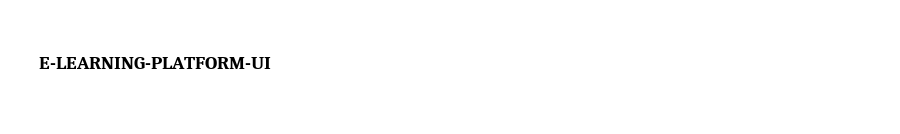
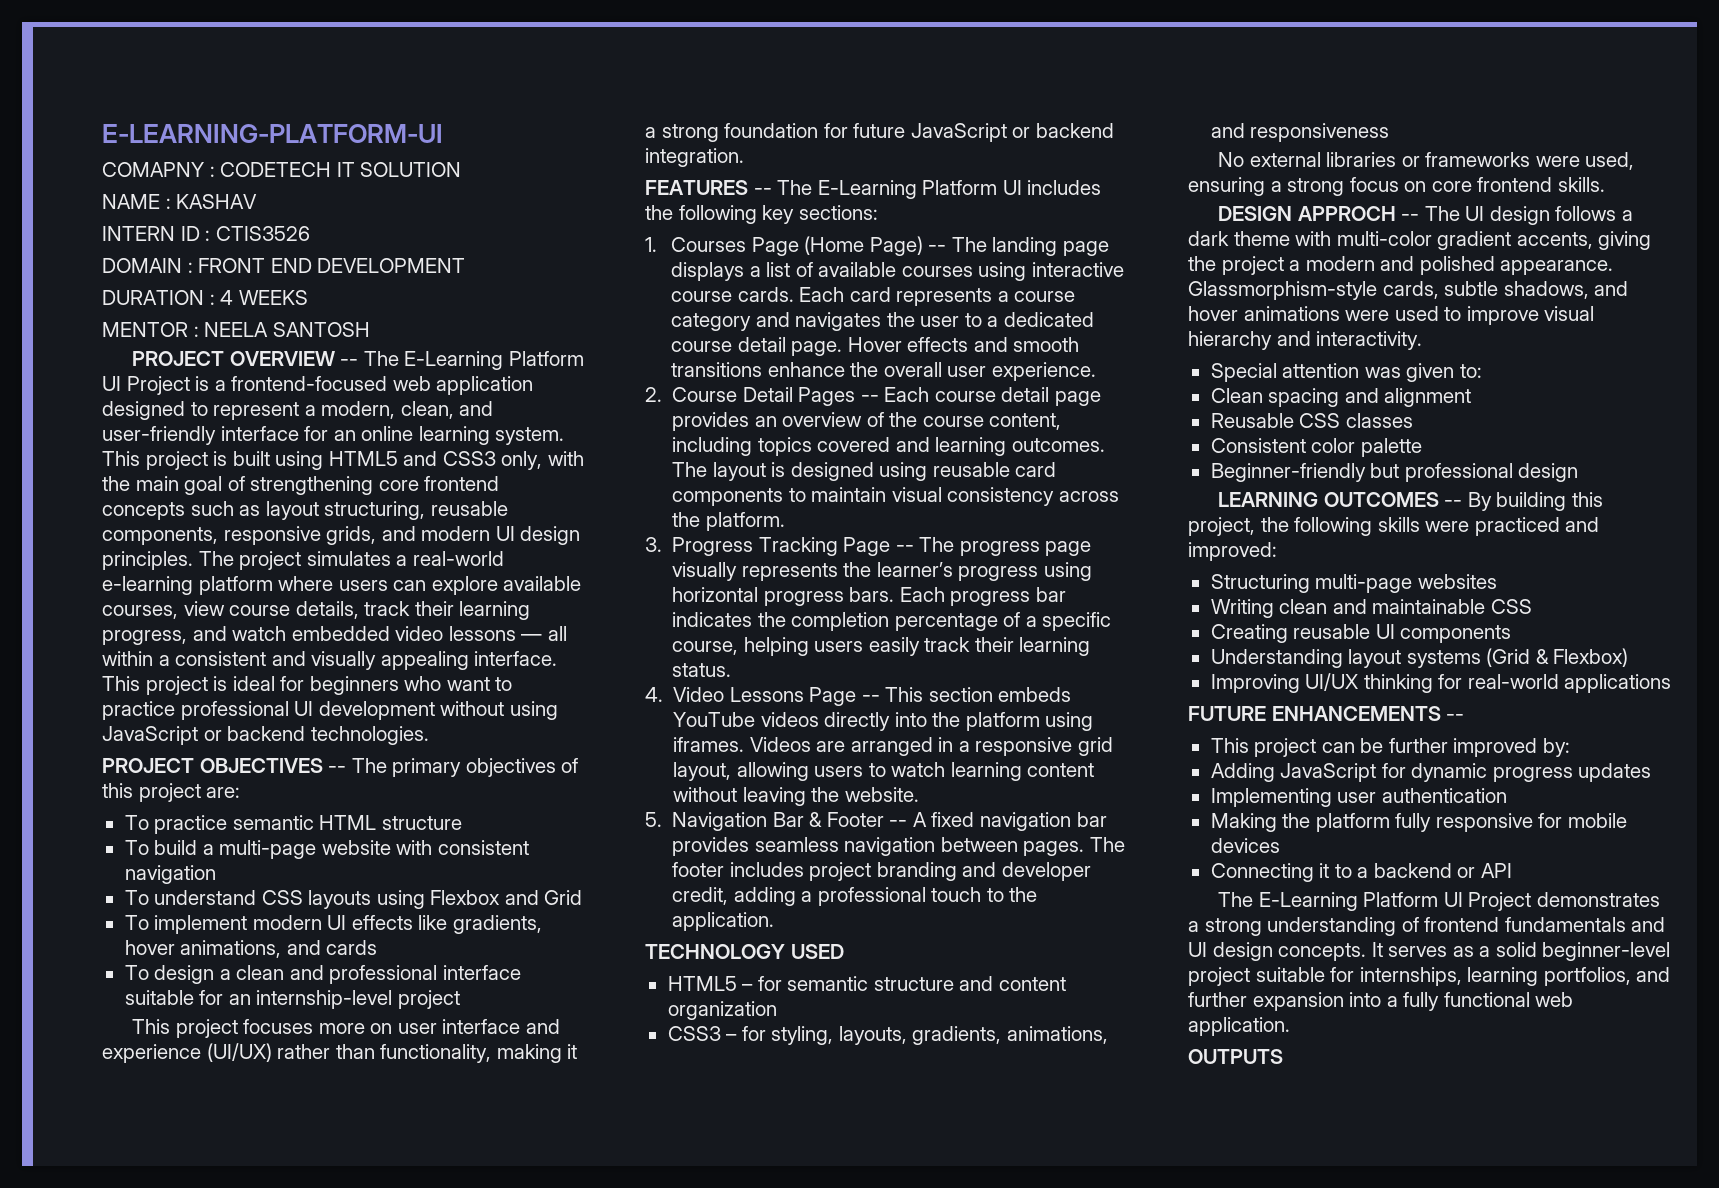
(271, 63) none -> [102,162,462,177] [102,194,258,209] [102,226,310,241] [102,258,466,273] [102,290,308,305] [102,322,370,337] [131,351,584,370] [102,376,534,395] [102,401,494,420] [102,426,565,445] [102,451,584,470] [102,476,500,495] [102,501,508,520] [102,526,581,545] [102,551,504,570] [102,576,582,595] [102,601,531,620] [102,626,567,645] [102,651,558,670] [102,676,513,695] [102,701,558,720] [102,726,429,745] [102,758,579,777] [102,783,241,802] [124,815,462,834] [124,840,529,859] [124,865,216,884] [124,890,583,909] [124,915,542,934] [124,940,378,958] [124,965,521,984] [124,990,460,1009] [131,1019,560,1038] [102,1043,578,1063] [645,123,1114,142] [645,148,744,167] [645,180,1102,199] [645,205,878,224] [645,236,1109,256] [671,262,1124,281] [671,287,1076,306] [671,312,1094,331] [671,337,1080,356] [671,362,1096,381] [645,387,1101,406] [672,412,1062,431] [672,437,1105,456] [672,462,1057,481] [672,487,1119,506] [672,512,785,531] [645,537,1092,556] [672,562,1092,581] [672,587,1066,606] [672,612,1112,631] [672,637,1091,656] [672,663,732,677] [645,687,1072,706] [673,712,1094,731] [673,737,1113,756] [673,762,1095,781] [673,787,919,806] [645,812,1107,831] [672,837,1125,856] [672,862,1091,881] [672,887,1038,906] [672,912,775,931] [645,944,844,959] [667,976,1066,991] [667,1001,777,1020] [667,1026,1108,1045] [1210,123,1390,142] [1217,152,1635,170] [1188,177,1605,196] [1217,206,1633,225] [1188,231,1652,250] [1188,256,1614,275] [1188,281,1629,300] [1188,306,1595,325] [1188,331,1423,350] [1210,363,1482,382] [1210,388,1472,407] [1210,413,1413,428] [1210,438,1422,457] [1210,463,1579,482] [1217,492,1603,511] [1188,517,1600,536] [1188,542,1277,561] [1210,574,1497,593] [1210,599,1532,618] [1210,624,1512,643] [1210,648,1629,668] [1210,673,1672,693] [1188,706,1465,721] [1210,738,1570,757] [1210,763,1652,782] [1210,788,1507,807] [1210,813,1627,832] [1210,838,1280,853] [1210,863,1512,882] [1217,892,1660,911] [1188,917,1666,936] [1188,942,1671,961] [1188,967,1671,986] [1188,992,1574,1011] [1188,1017,1290,1036] [1188,1049,1283,1064] // COMAPNY : CODETECH IT SOLUTION // NAME : KASHAV // INTERN ID : CTIS3526 // DOMAIN : FRONT END DEVELOPMENT // DURATION : 4 WEEKS // MENTOR : NEELA SANTOSH // PROJECT OVERVIEW -- The E-Learning Platform UI Project is a frontend-focused web application designed to represent a modern, clean, and user-friendly interface for an online learning system. This project is built using HTML5 and CSS3 only, with the main goal of strengthening core frontend concepts such as layout structuring, reusable components, responsive grids, and modern UI design principles. The project simulates a real-world e-learning platform where users can explore available courses, view course details, track their learning progress, and watch embedded video lessons — all within a consistent and visually appealing interface. This project is ideal for beginners who want to practice professional UI development without using JavaScript or backend technologies. // PROJECT OBJECTIVES -- The primary objectives of this project are: // To practice semantic HTML structure // To build a multi-page website with consistent navigation // To understand CSS layouts using Flexbox and Grid // To implement modern UI effects like gradients, hover animations, and cards // To design a clean and professional interface suitable for an internship-level project // This project focuses more on user interface and experience (UI/UX) rather than functionality, making it a strong foundation for future JavaScript or backend integration. // FEATURES -- The E-Learning Platform UI includes the following key sections: // 1. Courses Page (Home Page) -- The landing page displays a list of available courses using interactive course cards. Each card represents a course category and navigates the user to a dedicated course detail page. Hover effects and smooth transitions enhance the overall user experience. // 2. Course Detail Pages -- Each course detail page provides an overview of the course content, including topics covered and learning outcomes. The layout is designed using reusable card components to maintain visual consistency across the platform. // 3. Progress Tracking Page -- The progress page visually represents the learner’s progress using horizontal progress bars. Each progress bar indicates the completion percentage of a specific course, helping users easily track their learning status. // 4. Video Lessons Page -- This section embeds YouTube videos directly into the platform using iframes. Videos are arranged in a responsive grid layout, allowing users to watch learning content without leaving the website. // 5. Navigation Bar & Footer -- A fixed navigation bar provides seamless navigation between pages. The footer includes project branding and developer credit, adding a professional touch to the application. // TECHNOLOGY USED // HTML5 – for semantic structure and content organization // CSS3 – for styling, layouts, gradients, animations, and responsiveness // No external libraries or frameworks were used, ensuring a strong focus on core frontend skills. // DESIGN APPROCH -- The UI design follows a dark theme with multi-color gradient accents, giving the project a modern and polished appearance. Glassmorphism-style cards, subtle shadows, and hover animations were used to improve visual hierarchy and interactivity. // Special attention was given to: // Clean spacing and alignment // Reusable CSS classes // Consistent color palette // Beginner-friendly but professional design // LEARNING OUTCOMES -- By building this project, the following skills were practiced and improved: // Structuring multi-page websites // Writing clean and maintainable CSS // Creating reusable UI components // Understanding layout systems (Grid & Flexbox) // Improving UI/UX thinking for real-world applications // FUTURE ENHANCEMENTS -- // This project can be further improved by: // Adding JavaScript for dynamic progress updates // Implementing user authentication // Making the platform fully responsive for mobile devices // Connecting it to a backend or API // The E-Learning Platform UI Project demonstrates a strong understanding of frontend fundamentals and UI design concepts. It serves as a solid beginner-level project suitable for internships, learning portfolios, and further expansion into a fully functional web application. // OUTPUTS

